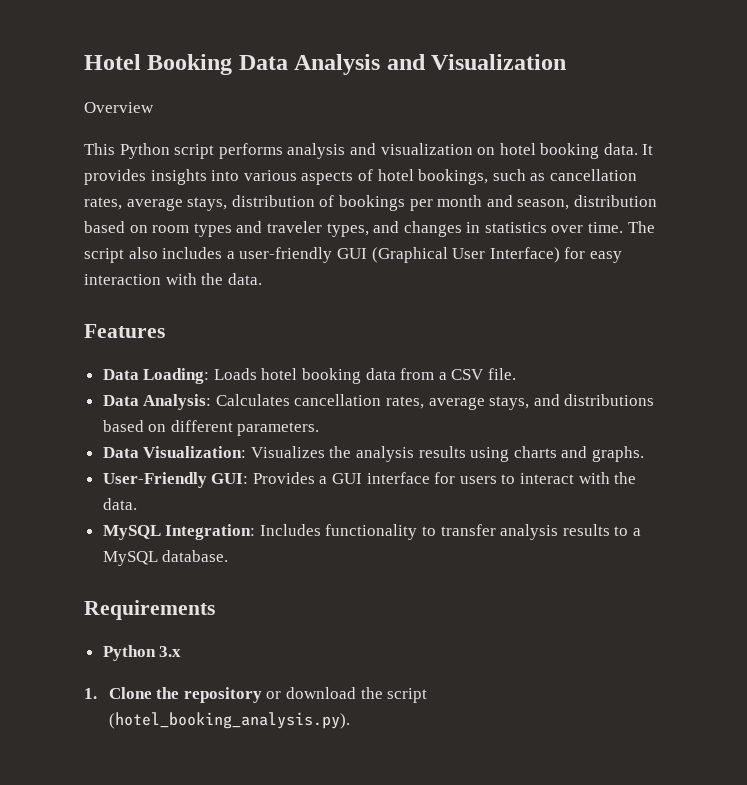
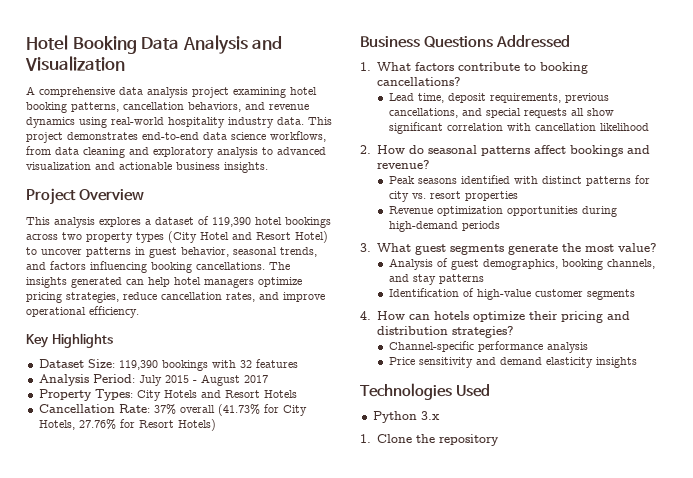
[84,102,154,113] [84,143,654,159] [84,169,637,185] [84,195,657,211] [84,221,655,237] [84,247,622,263] [84,273,262,285] [84,324,165,338] [102,368,517,384] [102,394,655,410] [102,420,320,436] [102,446,645,462] [102,472,637,488] [102,498,137,510] [102,524,642,540] [102,550,229,566] [84,600,215,620] Overview // This Python script performs analysis and visualization on hotel booking data. It provides insights into various aspects of hotel bookings, such as cancellation rates, average stays, distribution of bookings per month and season, distribution based on room types and traveler types, and changes in statistics over time. The script also includes a user-friendly GUI (Graphical User Interface) for easy interaction with the data. // Features // Data Loading: Loads hotel booking data from a CSV file. // Data Analysis: Calculates cancellation rates, average stays, and distributions based on different parameters. // Data Visualization: Visualizes the analysis results using charts and graphs. // User-Friendly GUI: Provides a GUI interface for users to interact with the data. // MySQL Integration: Includes functionality to transfer analysis results to a MySQL database. // Requirements -> [26,86,317,98] [26,102,309,113] [26,117,332,128] [26,131,326,143] [26,146,326,158] [26,162,268,173] [26,188,145,205] [26,216,331,228] [26,231,328,243] [26,247,317,258] [26,261,290,273] [26,277,302,288] [26,292,325,303] [26,306,139,318] [26,333,113,348] [38,359,298,371] [38,374,268,386] [38,389,297,401] [38,404,307,416] [38,419,216,431] [360,35,571,48] [360,62,588,74] [376,77,461,86] [388,93,609,103] [388,108,614,118] [388,122,649,134] [360,145,650,157] [376,160,430,169] [388,175,650,186] [388,191,518,202] [388,206,617,217] [388,221,500,232] [360,243,657,255] [388,258,655,270] [388,274,484,285] [388,288,635,300] [360,311,630,323] [376,326,514,338] [388,341,588,353] [388,357,637,368] [360,383,491,400] A comprehensive data analysis project examining hotel booking patterns, cancellation behaviors, and revenue dynamics using real-world hospitality industry data. This project demonstrates end-to-end data science workflows, from data cleaning and exploratory analysis to advanced visualization and actionable business insights. // Project Overview // This analysis explores a dataset of 119,390 hotel bookings across two property types (City Hotel and Resort Hotel) to uncover patterns in guest behavior, seasonal trends, and factors influencing booking cancellations. The insights generated can help hotel managers optimize pricing strategies, reduce cancellation rates, and improve operational efficiency. // Key Highlights // Dataset Size: 119,390 bookings with 32 features // Analysis Period: July 2015 - August 2017 // Property Types: City Hotels and Resort Hotels // Cancellation Rate: 37% overall (41.73% for City Hotels, 27.76% for Resort Hotels) // Business Questions Addressed // 1. What factors contribute to booking cancellations? // Lead time, deposit requirements, previous cancellations, and special requests all show significant correlation with cancellation likelihood // 2. How do seasonal patterns affect bookings and revenue? // Peak seasons identified with distinct patterns for city vs. resort properties // Revenue optimization opportunities during high-demand periods // 3. What guest segments generate the most value? // Analysis of guest demographics, booking channels, and stay patterns // Identification of high-value customer segments // 4. How can hotels optimize their pricing and distribution strategies? // Channel-specific performance analysis // Price sensitivity and demand elasticity insights // Technologies Used
[266,687,428,703] [108,712,350,729] or download the script (hotel_booking_analysis.py). -> (499, 440) none

